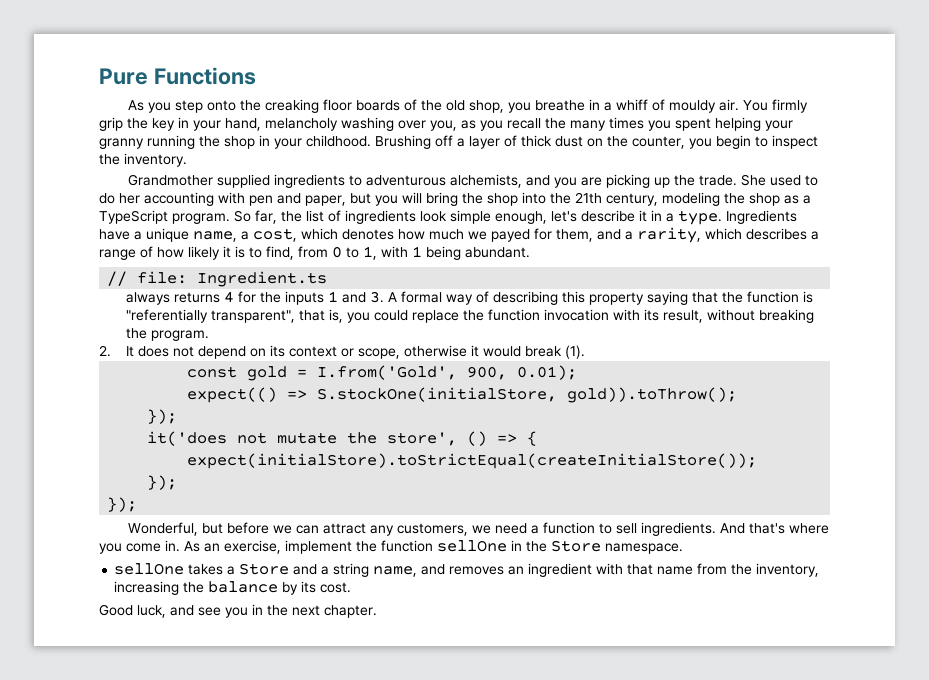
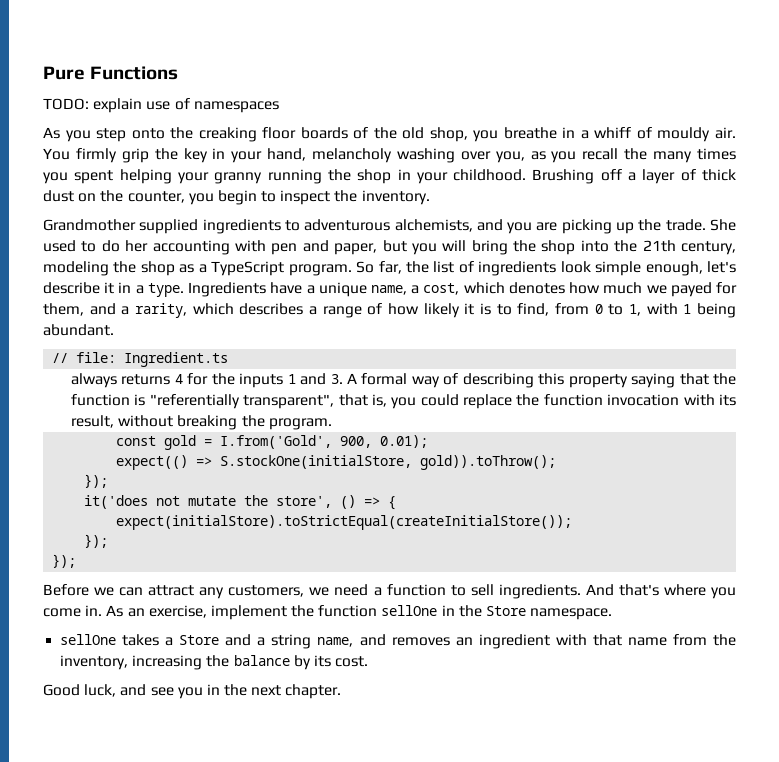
(256, 76) none -> [43,98,279,113] // TODO: explain use of namespaces
[99,345,586,359] // 2. It does not depend on its context or scope, otherwise it would break (1). -> (332, 424) none
[128,522,270,536] Wonderful, but before -> [43,584,89,596] Before

